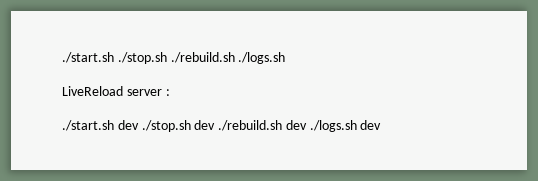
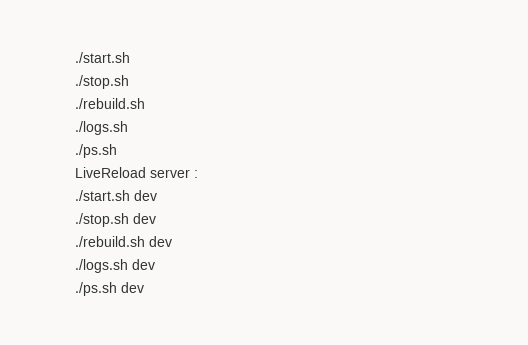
[62,52,286,64] ./start.sh ./stop.sh ./rebuild.sh ./logs.sh -> [75,52,130,63] [75,75,129,89] [75,98,145,109] [75,121,128,135] [75,144,117,158] ./start.sh // ./stop.sh // ./rebuild.sh // ./logs.sh // ./ps.sh
(139, 125) none -> (157, 195) //
(216, 125) none -> (156, 218) //
(307, 125) none -> (172, 241) //
(382, 125) none -> [75,282,144,296] // ./ps.sh dev

